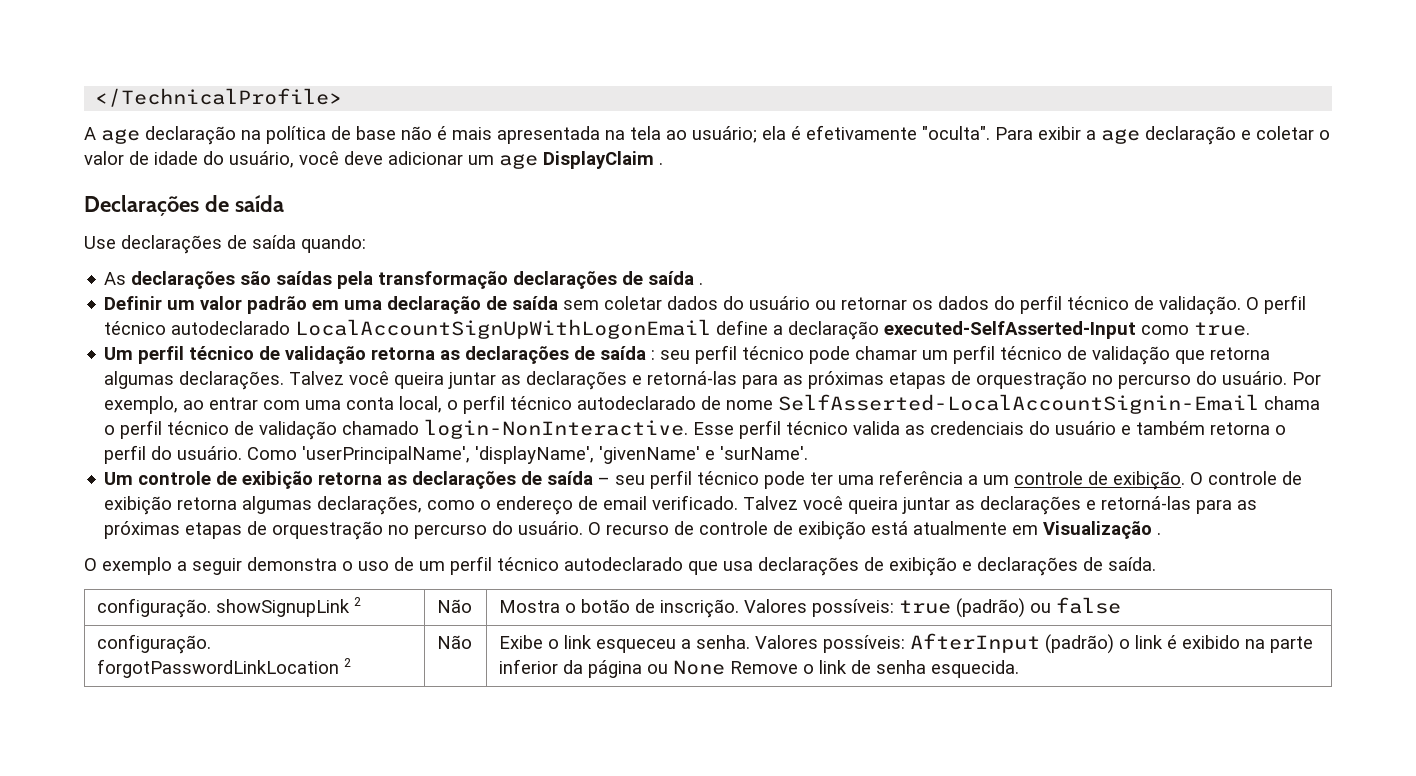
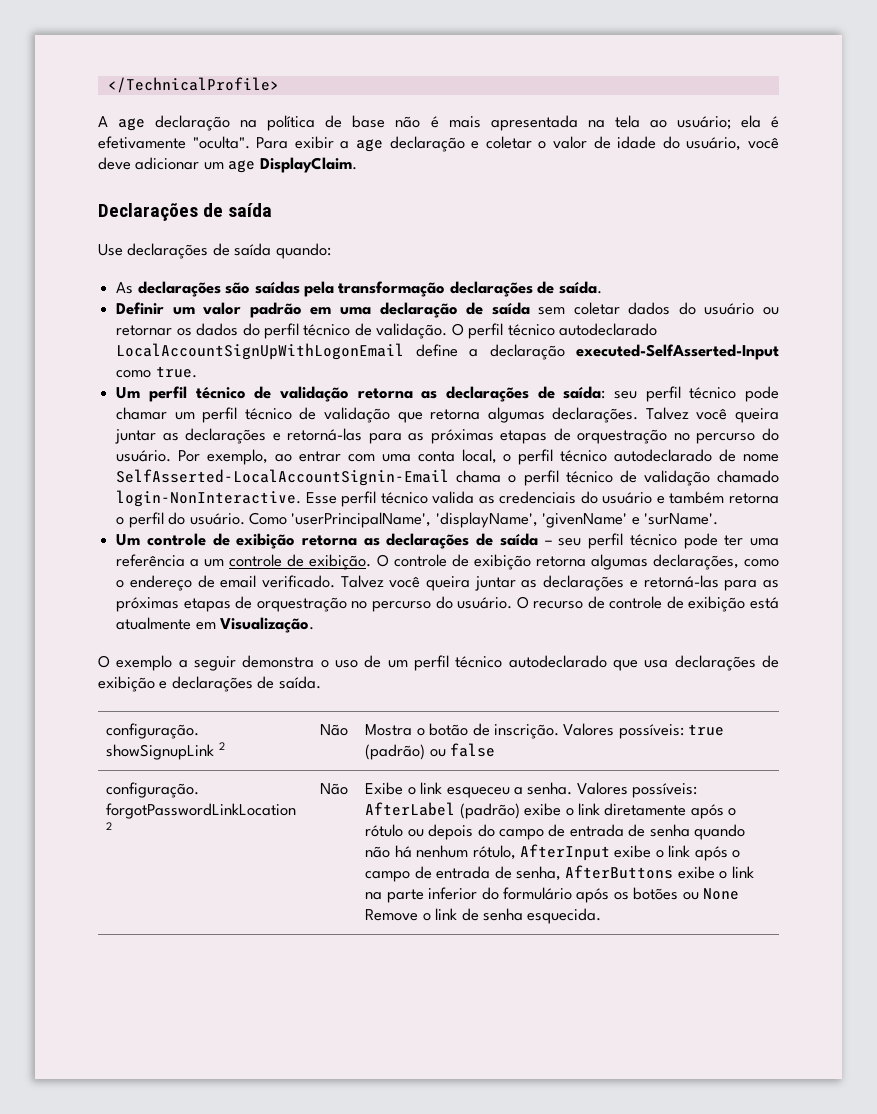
[543,151,663,169] DisplayClaim . -> [259,157,357,173] DisplayClaim.
[648,271,704,285] saída . -> [558,281,602,294] saída.
[600,346,656,360] saída : -> [563,386,606,399] saída:
[1043,521,1162,539] Visualização . -> [220,617,315,633] Visualização.
[910,633,1314,654] [499,659,643,678] AfterInput (padrão) o link é exibido na parte inferior da página -> [365,802,737,819] [365,824,746,840] [365,844,741,861] [365,865,754,882] [365,887,679,903] AfterLabel (padrão) exibe o link diretamente após o rótulo ou depois do campo de entrada de senha quando não há nenhum rótulo, AfterInput exibe o link após o campo de entrada de senha, AfterButtons exibe o link na parte inferior do formulário após os botões

